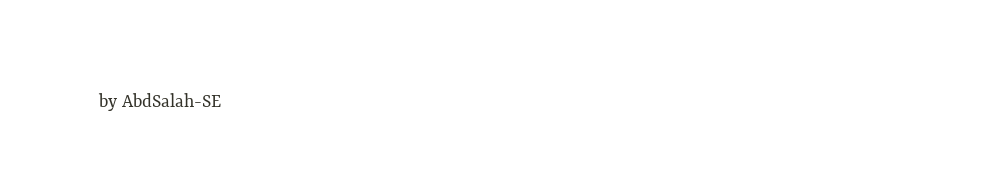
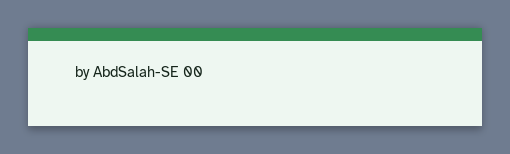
(222, 100) none -> [183,66,203,77] 00

